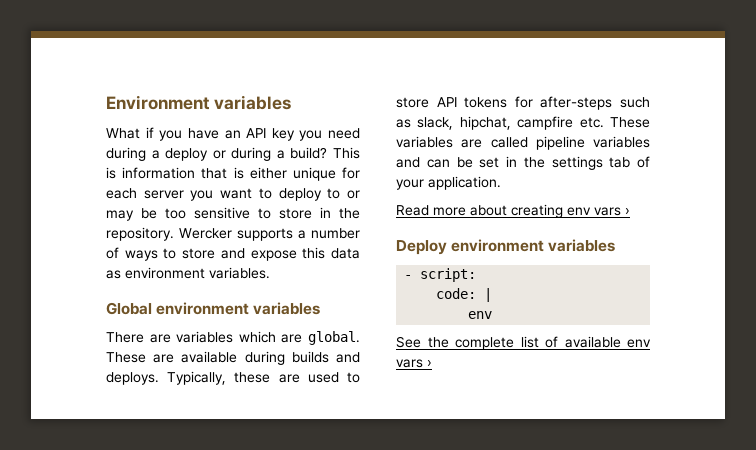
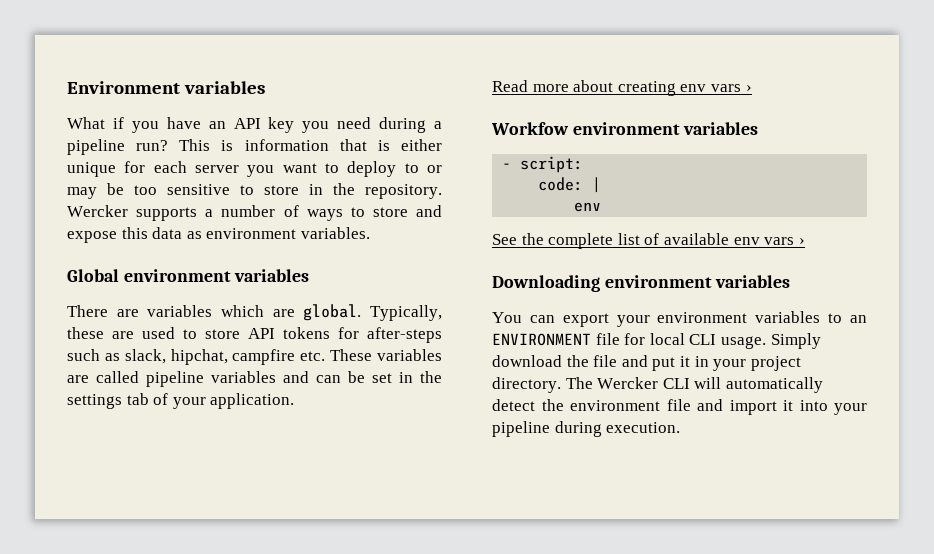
[165,147,328,161] deploy or during a build? -> [67,139,169,155] pipeline run?
[106,351,360,365] [106,372,159,385] These are available during builds and deploys. -> (362, 312) none
[396,240,447,255] Deploy -> [491,122,569,135] Workfow
(432, 363) none -> [492,275,791,292] [492,311,867,327] [492,333,821,349] [492,355,801,371] [492,377,823,393] [492,399,867,415] [492,421,681,437] // Downloading environment variables // You can export your environment variables to an ENVIRONMENT file for local CLI usage. Simply download the file and put it in your project directory. The Wercker CLI will automatically detect the environment file and import it into your pipeline during execution.

